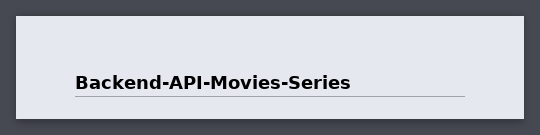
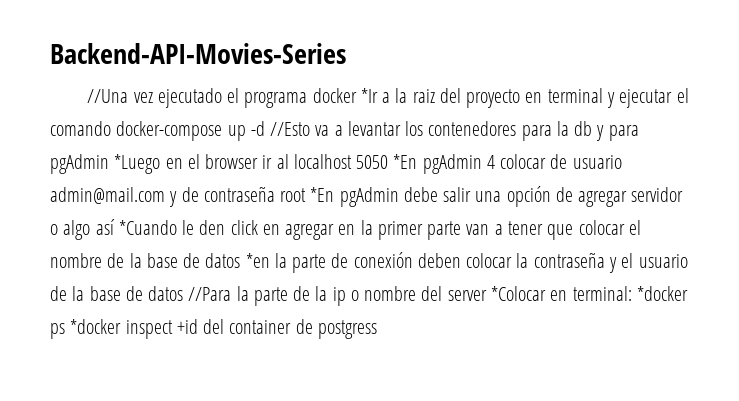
(351, 82) none -> [87,88,689,108] [50,121,639,141] [50,154,622,174] [50,186,684,207] [50,219,641,240] [50,252,688,273] [50,286,688,306] [50,319,377,339] // //Una vez ejecutado el programa docker *Ir a la raiz del proyecto en terminal y ejecutar el comando docker-compose up -d //Esto va a levantar los contenedores para la db y para pgAdmin *Luego en el browser ir al localhost 5050 *En pgAdmin 4 colocar de usuario admin@mail.com y de contraseña root *En pgAdmin debe salir una opción de agregar servidor o algo así *Cuando le den click en agregar en la primer parte van a tener que colocar el nombre de la base de datos *en la parte de conexión deben colocar la contraseña y el usuario de la base de datos //Para la parte de la ip o nombre del server *Colocar en terminal: *docker ps *docker inspect +id del container de postgress

